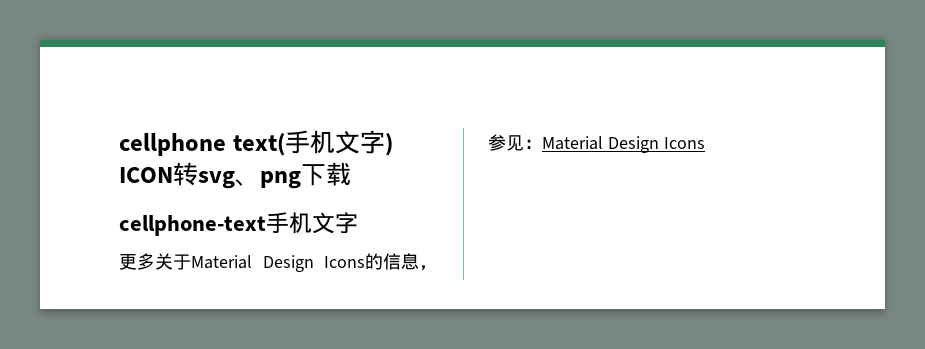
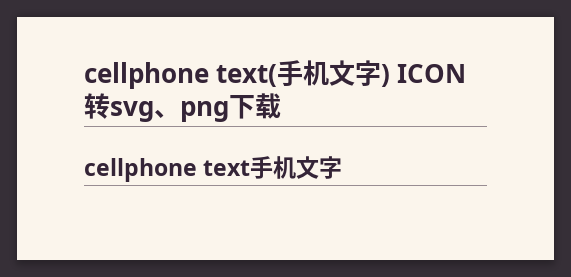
[119,212,358,236] [119,253,437,272] [488,134,705,153] cellphone-text手机文字 // 更多关于Material Design Icons的信息，参见：Material Design Icons -> [84,156,343,182] cellphone text手机文字

